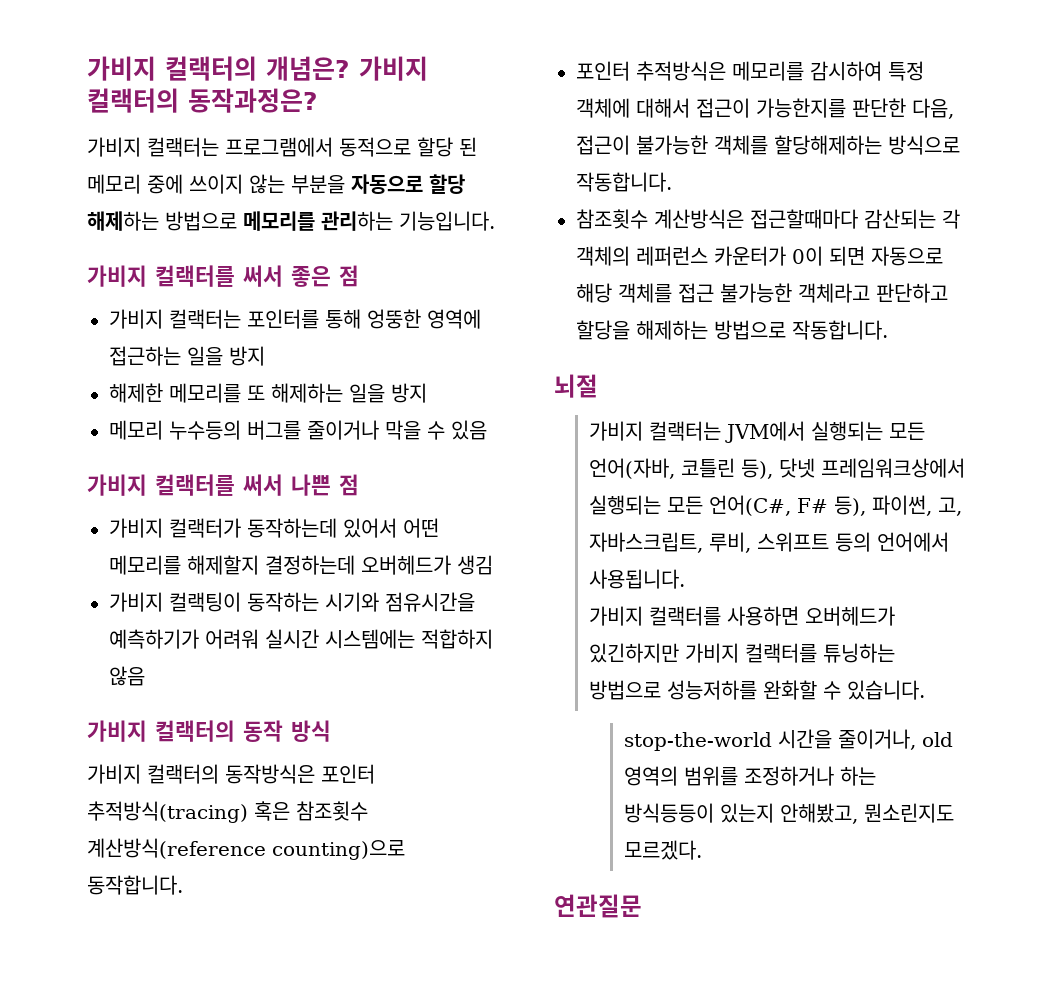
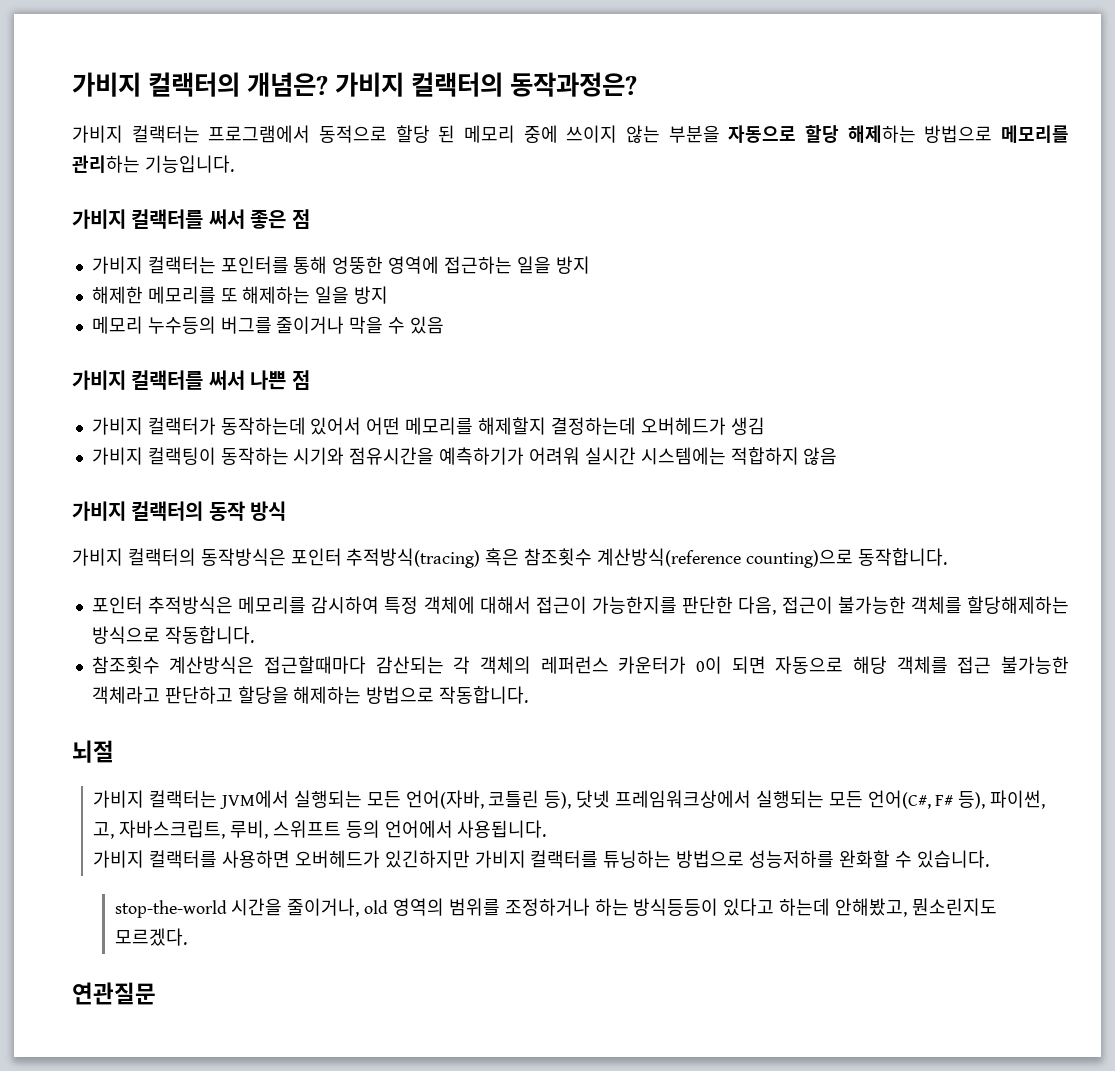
[720,803,775,823] 있는지 -> [723,898,831,916] 있다고 하는데

